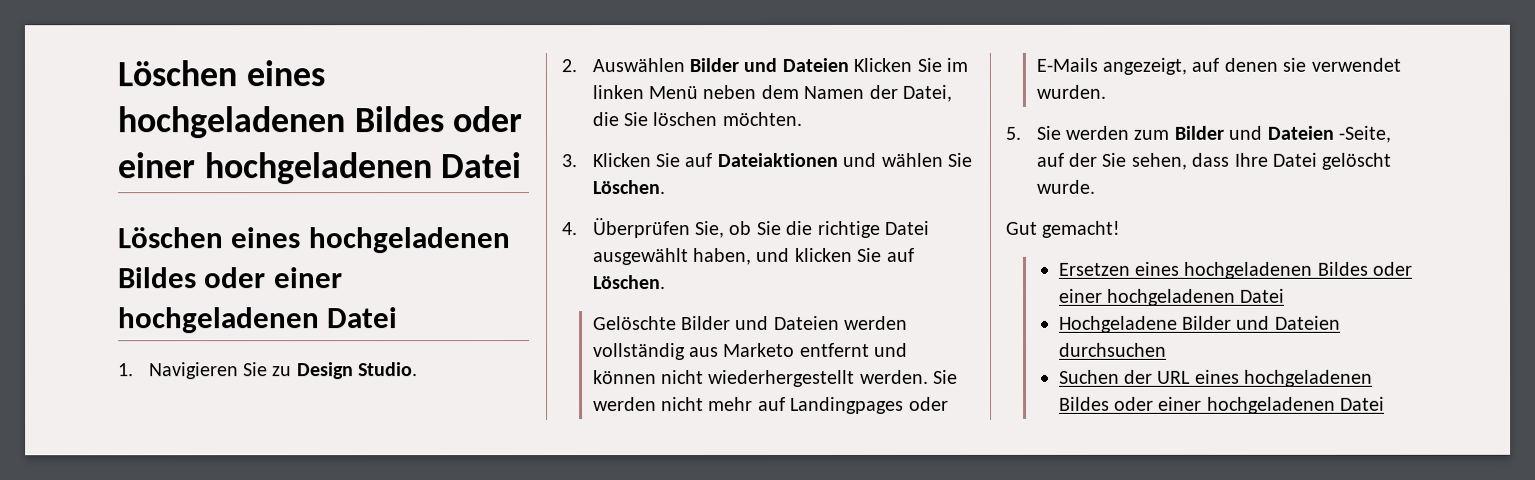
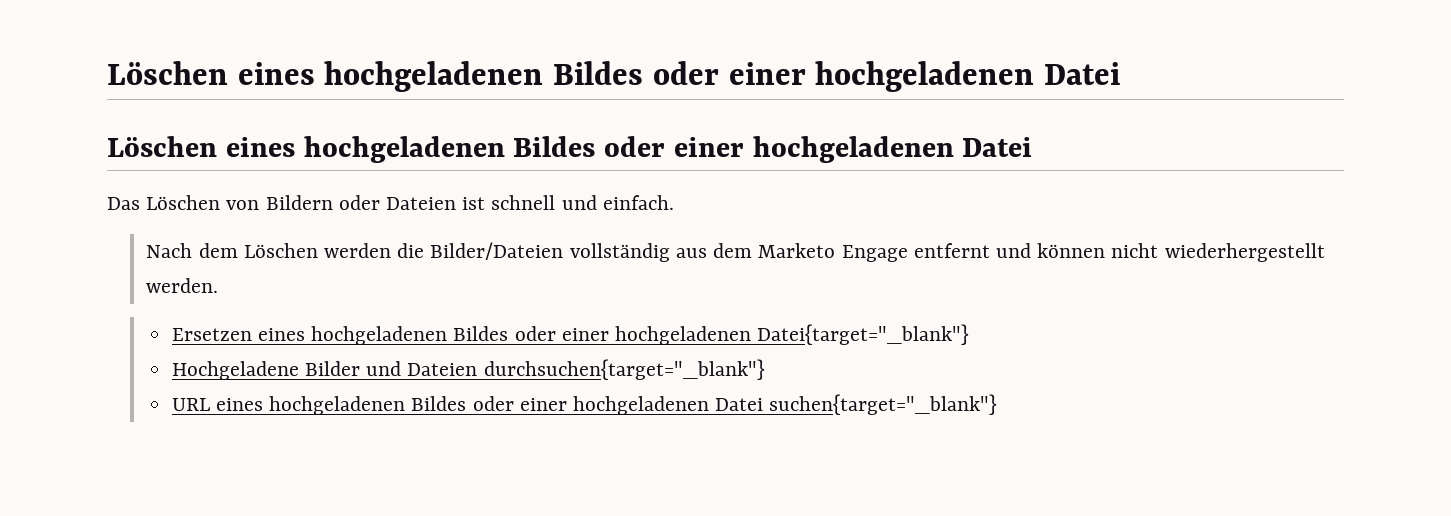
[118,362,419,380] [561,57,969,73] [591,84,953,102] [591,111,802,127] [561,152,973,168] [591,180,665,195] [561,218,930,239] [592,247,915,266] [592,275,666,290] [592,315,909,331] [592,342,796,361] 1. Navigieren Sie zu Design Studio. // 2. Auswählen Bilder und Dateien Klicken Sie im linken Menü neben dem Namen der Datei, die Sie löschen möchten. // 3. Klicken Sie auf Dateiaktionen und wählen Sie Löschen. // 4. Überprüfen Sie, ob Sie die richtige Datei ausgewählt haben, und klicken Sie auf Löschen. // Gelöschte Bilder und Dateien werden vollständig aus Marketo -> [107,195,674,210] [146,242,908,262] Das Löschen von Bildern oder Dateien ist schnell und einfach. // Nach dem Löschen werden die Bilder/Dateien vollständig aus dem Marketo Engage
[933,369,959,384] [592,396,949,414] [1035,57,1401,75] [1035,84,1106,99] [1005,125,1392,143] [1035,152,1392,170] [1035,179,1095,194] [1005,220,1121,238] Sie werden nicht mehr auf Landingpages oder E-Mails angezeigt, auf denen sie verwendet wurden. // 5. Sie werden zum Bilder und Dateien -Seite, auf der Sie sehen, dass Ihre Datei gelöscht wurde. // Gut gemacht! -> (219, 285) none
[1240,288,1286,303] Datei -> [757,324,970,345] Datei{target="_blank"}
[1058,342,1167,357] [1058,369,1154,384] durchsuchen // Suchen der -> [483,359,765,380] durchsuchen{target="_blank"} //
(1386, 403) none -> [769,394,998,415] suchen{target="_blank"}

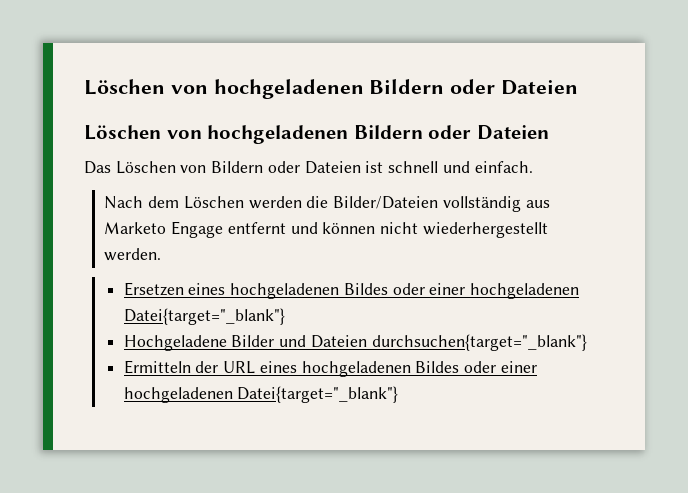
[107,61,1121,92] [107,136,1033,163] Löschen eines hochgeladenen Bildes oder einer hochgeladenen Datei // Löschen eines hochgeladenen Bildes oder einer hochgeladenen Datei -> [84,79,579,99] [84,125,549,144] Löschen von hochgeladenen Bildern oder Dateien // Löschen von hochgeladenen Bildern oder Dateien
[713,243,753,258] dem -> (550, 204) none
(765, 369) none -> [123,360,219,374] Ermitteln der
[715,394,998,415] Datei suchen{target="_blank"} -> [237,386,399,403] Datei{target="_blank"}

